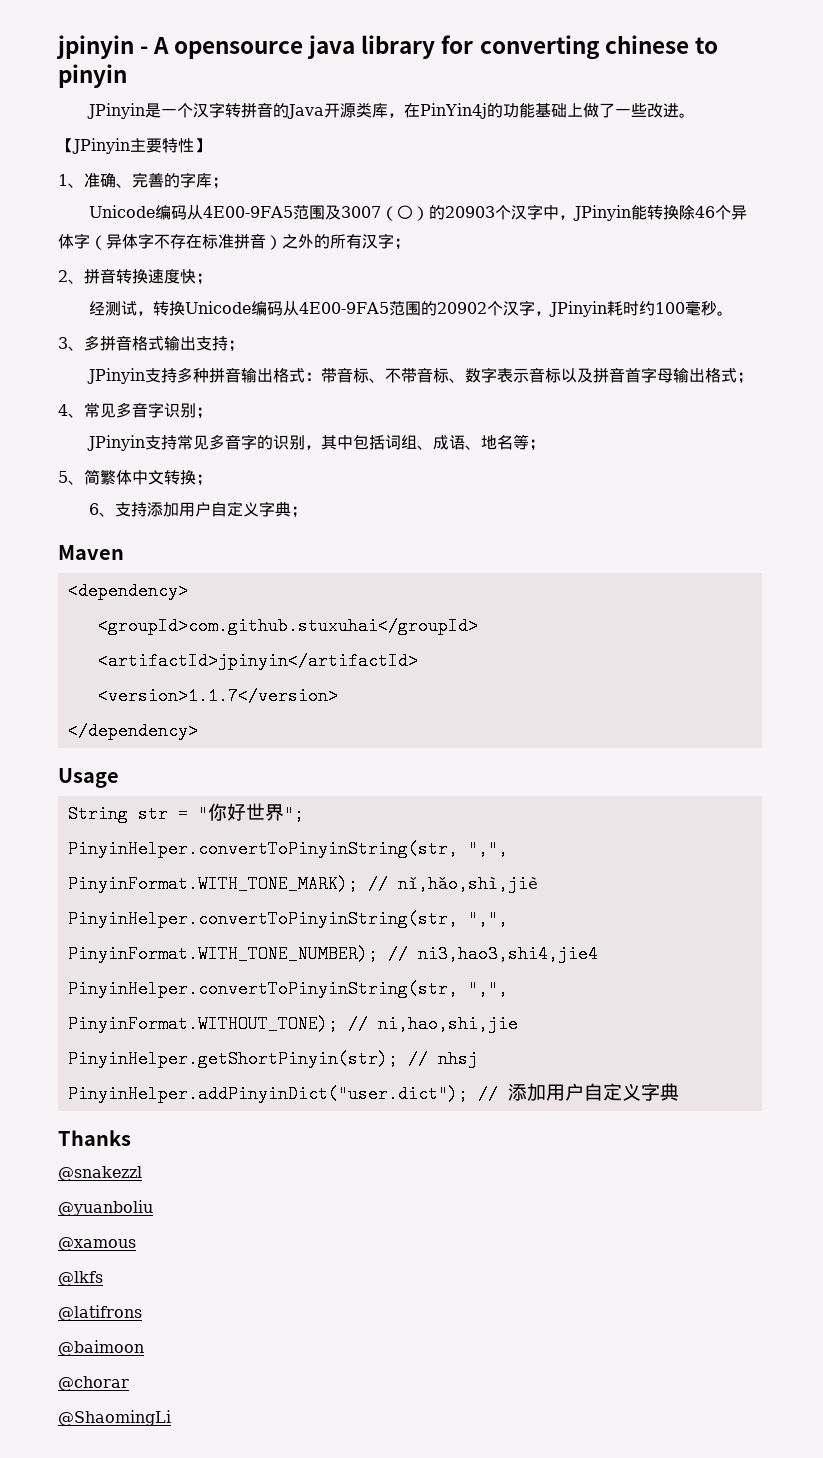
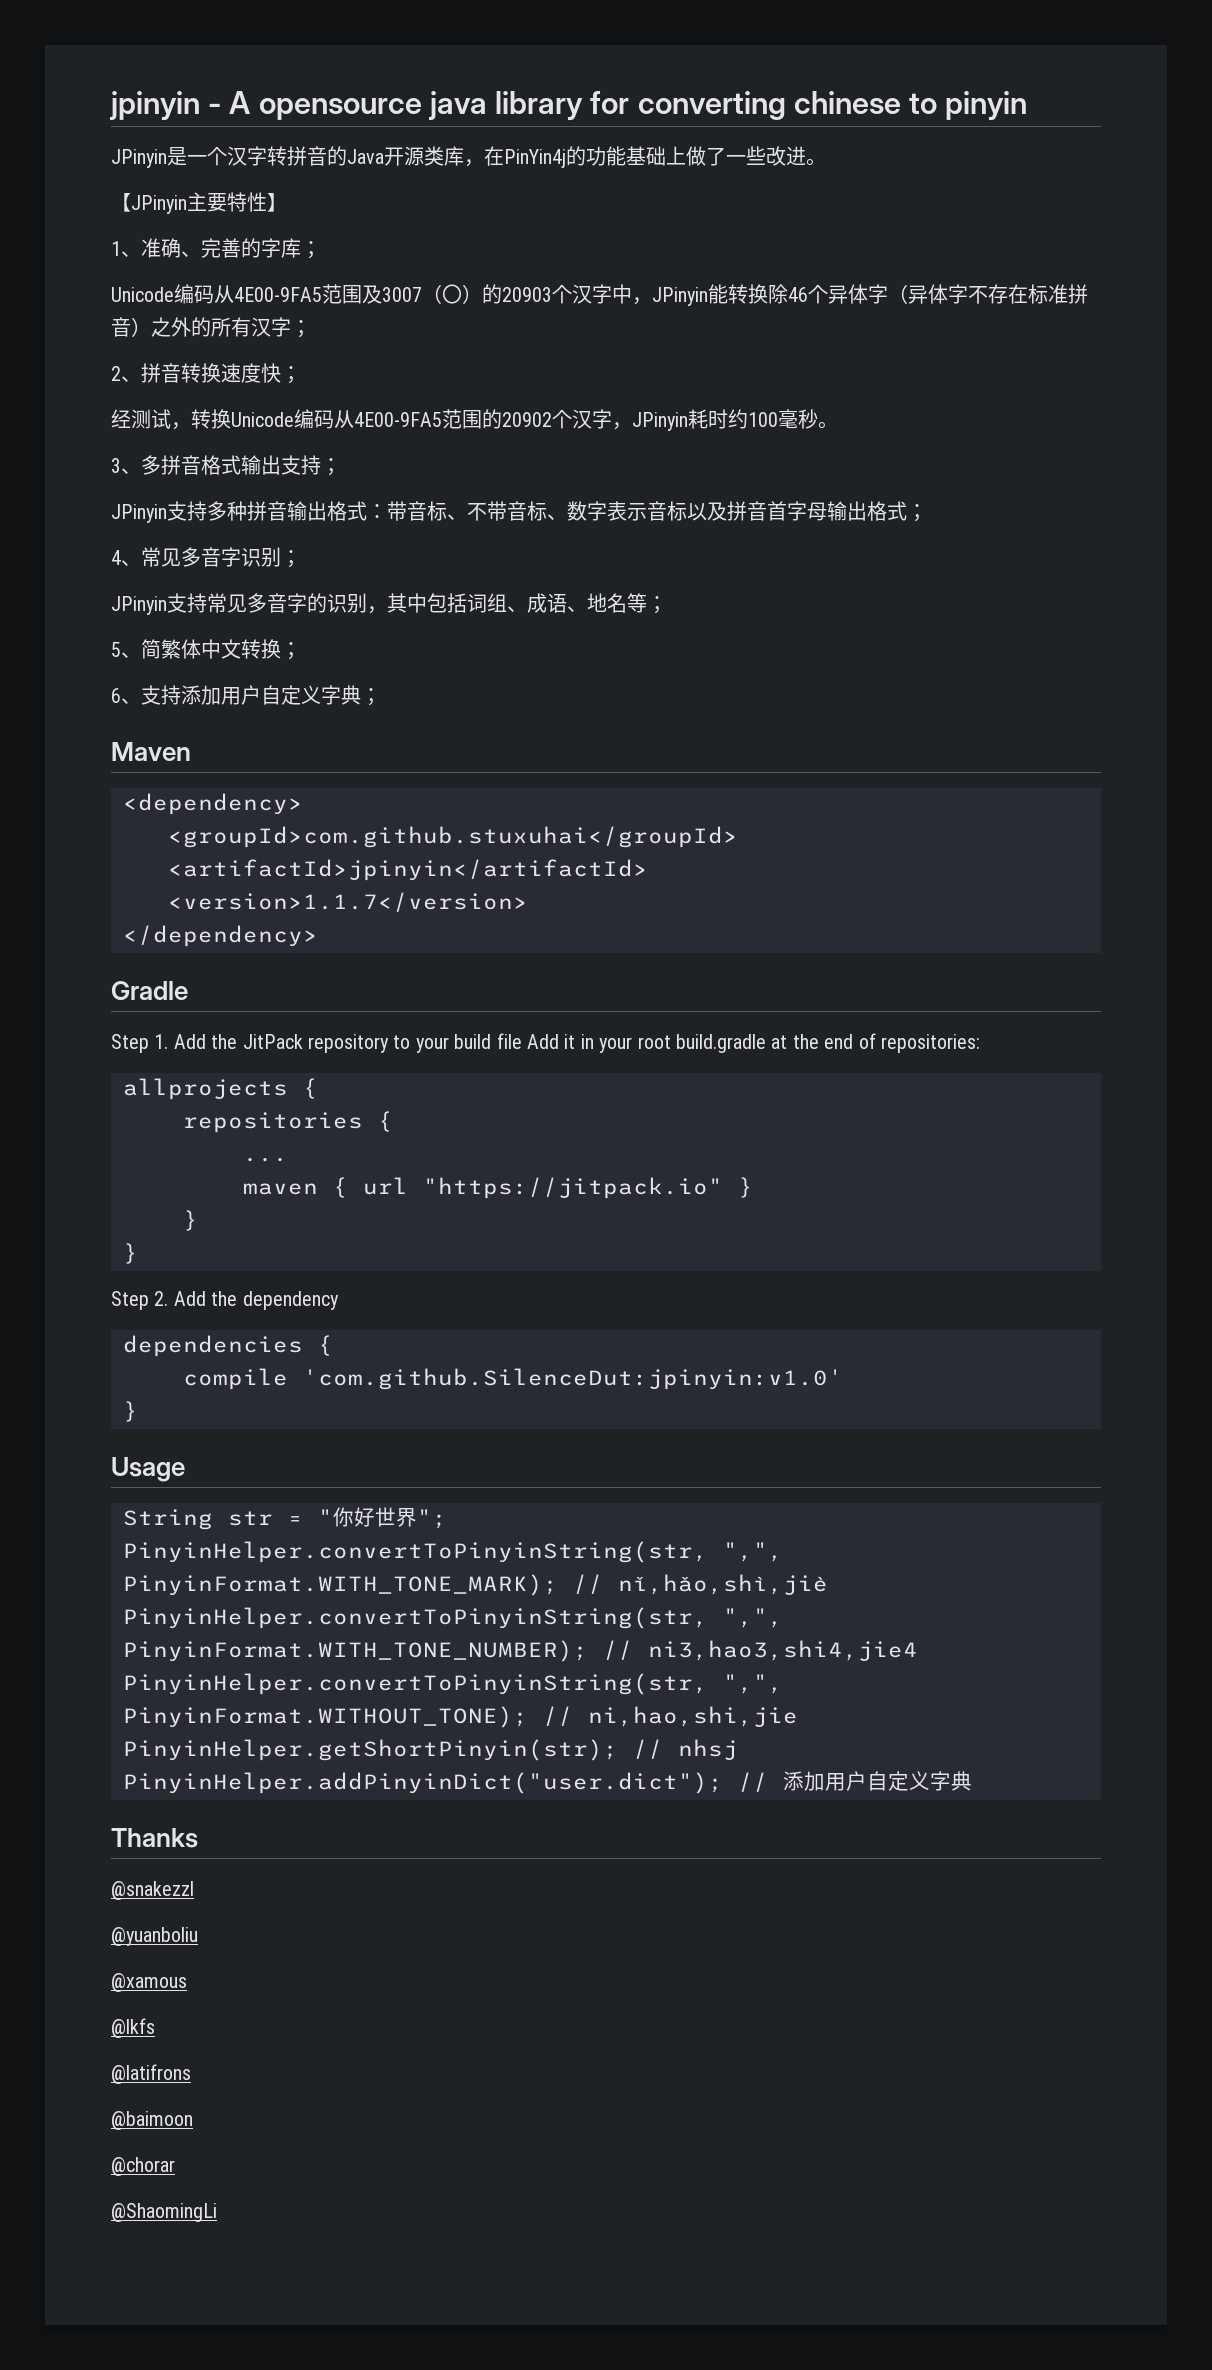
(198, 731) none -> [111,981,188,1000] [111,1033,980,1053] [123,1078,318,1100] [183,1111,393,1133] [243,1157,288,1162] [243,1177,753,1199] [183,1210,198,1231] [123,1243,138,1264] [111,1291,339,1310] [123,1335,333,1357] [183,1368,843,1390] [123,1401,138,1422] // Gradle // Step 1. Add the JitPack repository to your build file Add it in your root build.gradle at the end of repositories: // allprojects { // repositories { // ... // maven { url "https://jitpack.io" } // } // } // Step 2. Add the dependency // dependencies { // compile 'com.github.SilenceDut:jpinyin:v1.0' // }

